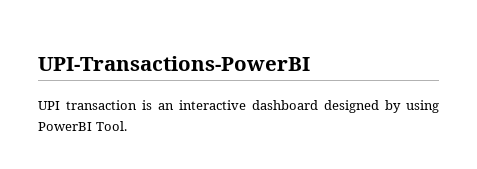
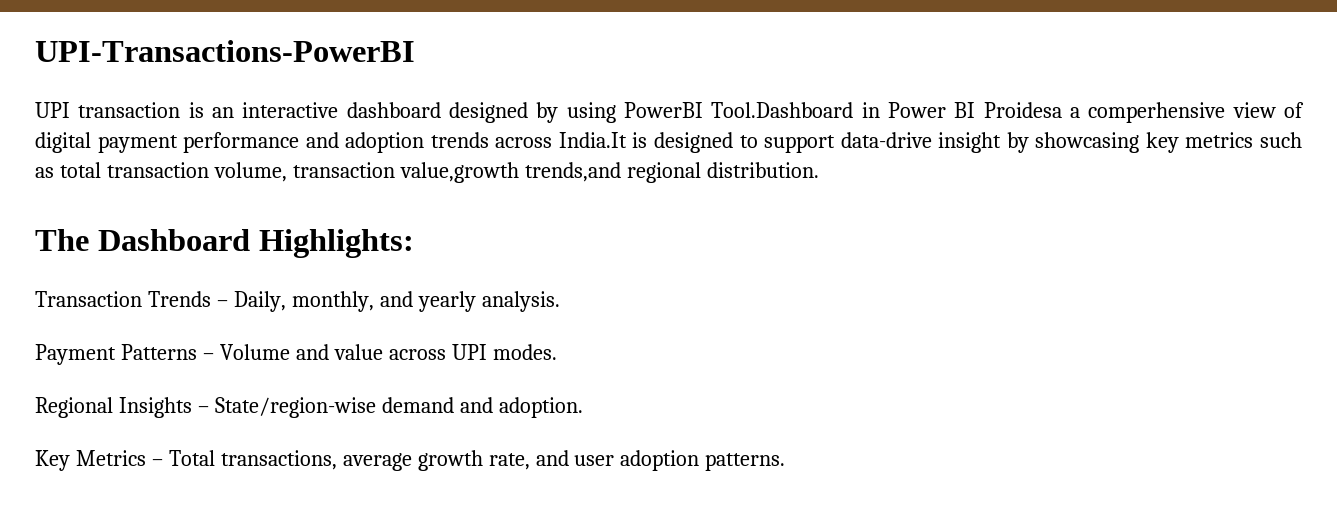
[95,121,127,131] Tool. -> [711,102,1304,123] [35,132,1302,153] [35,162,819,183] [35,229,414,258] [35,291,560,312] [35,344,557,365] [35,397,583,418] [35,450,786,471] Tool.Dashboard in Power BI Proidesa a comperhensive view of digital payment performance and adoption trends across India.It is designed to support data-drive insight by showcasing key metrics such as total transaction volume, transaction value,growth trends,and regional distribution. // The Dashboard Highlights: // Transaction Trends – Daily, monthly, and yearly analysis. // Payment Patterns – Volume and value across UPI modes. // Regional Insights – State/region-wise demand and adoption. // Key Metrics – Total transactions, average growth rate, and user adoption patterns.

